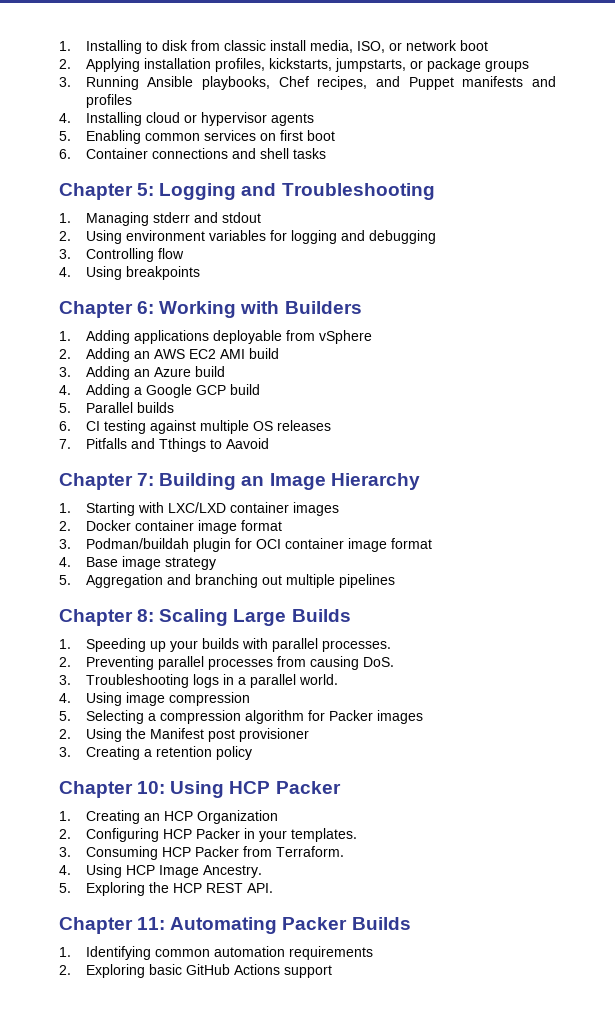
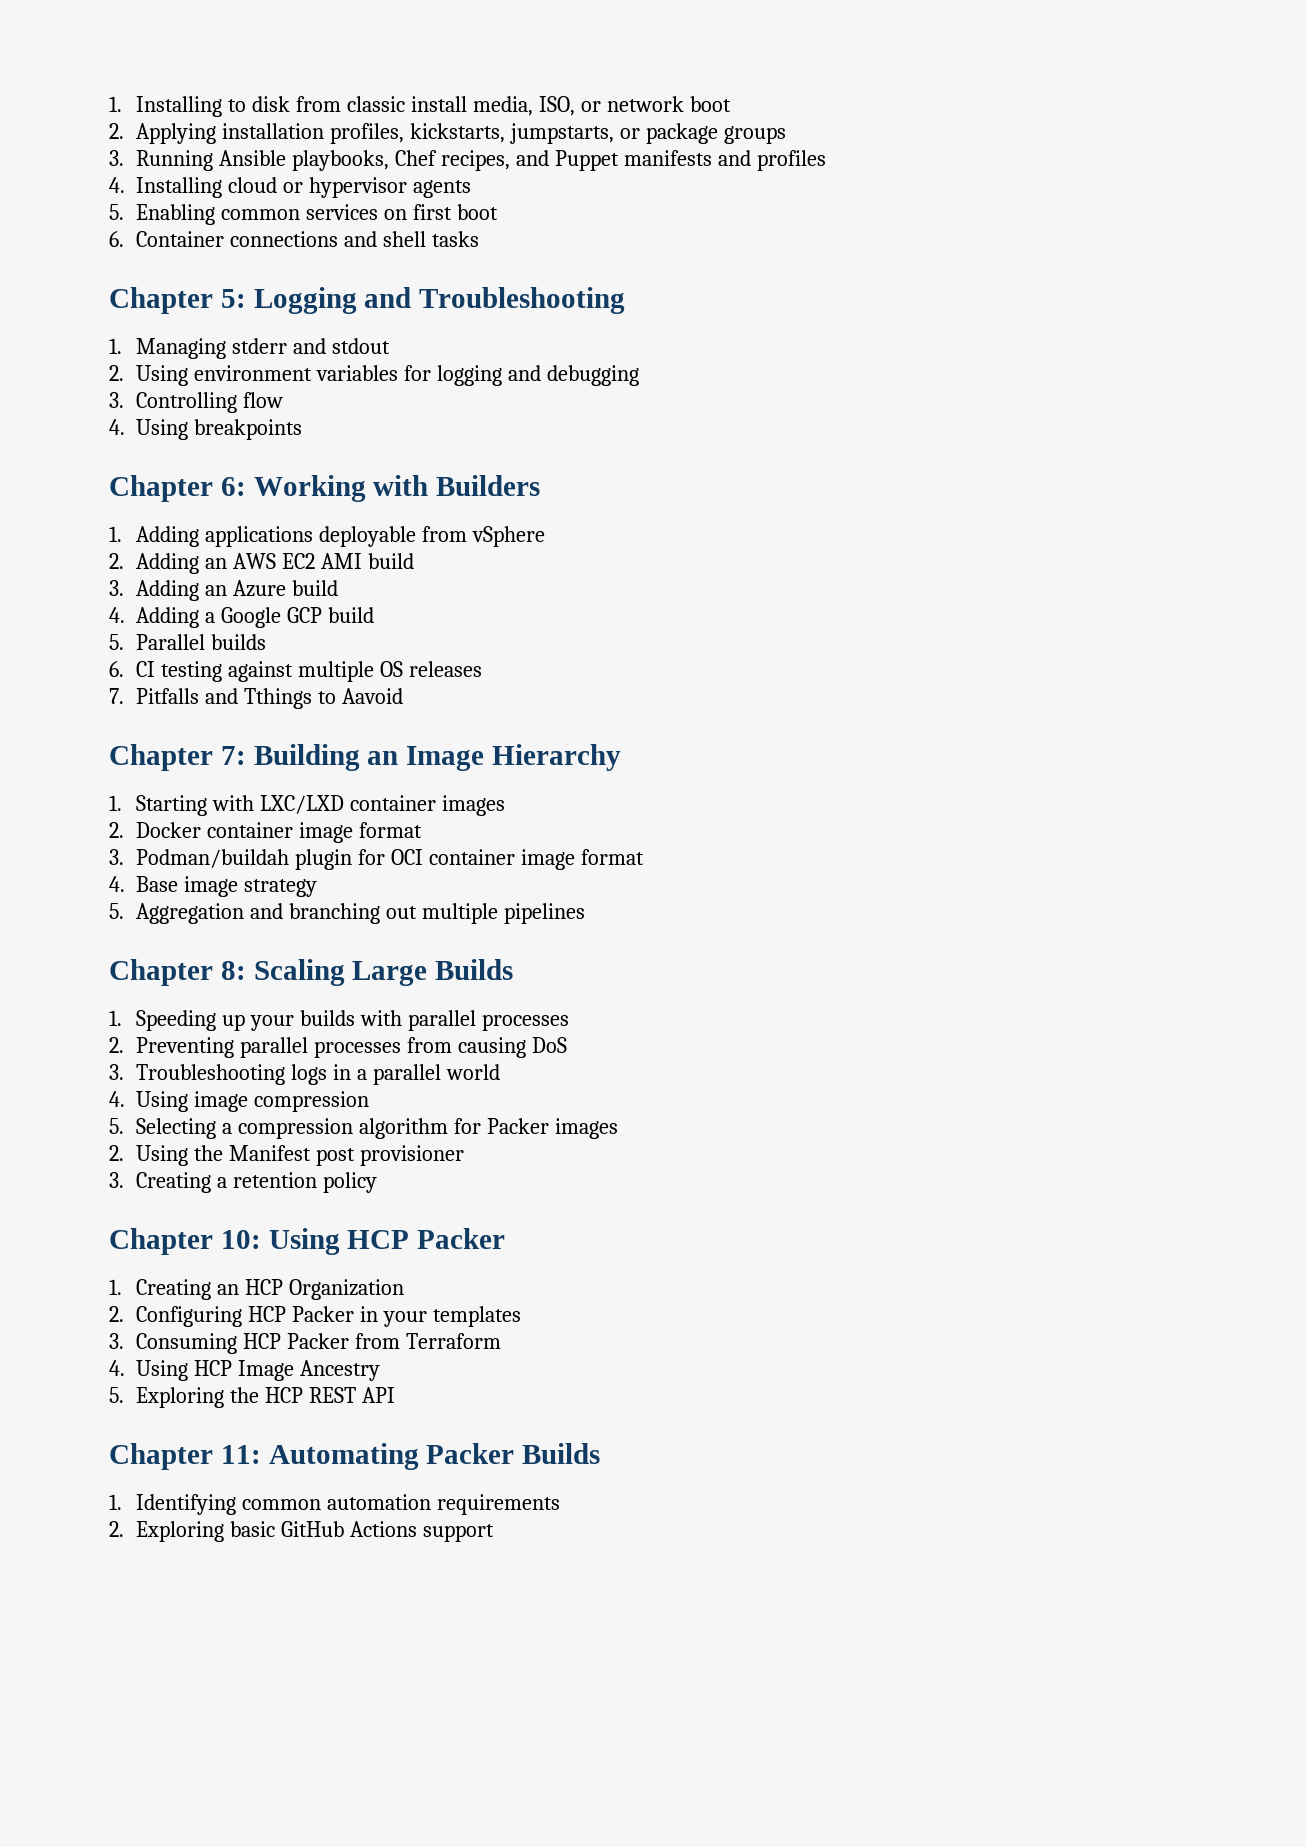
[321,640,391,652] processes. -> [481,1014,569,1031] processes
[362,657,394,667] DoS. -> [532,1037,568,1053] DoS
[298,674,338,685] world. -> [446,1064,501,1080] world
[290,828,357,842] templates. -> [433,1306,522,1327] templates
[275,846,344,857] Terraform. -> [406,1333,502,1349] Terraform
[202,865,262,878] Ancestry. -> [300,1360,381,1381] Ancestry
[246,883,273,893] API. -> [362,1387,396,1403] API

